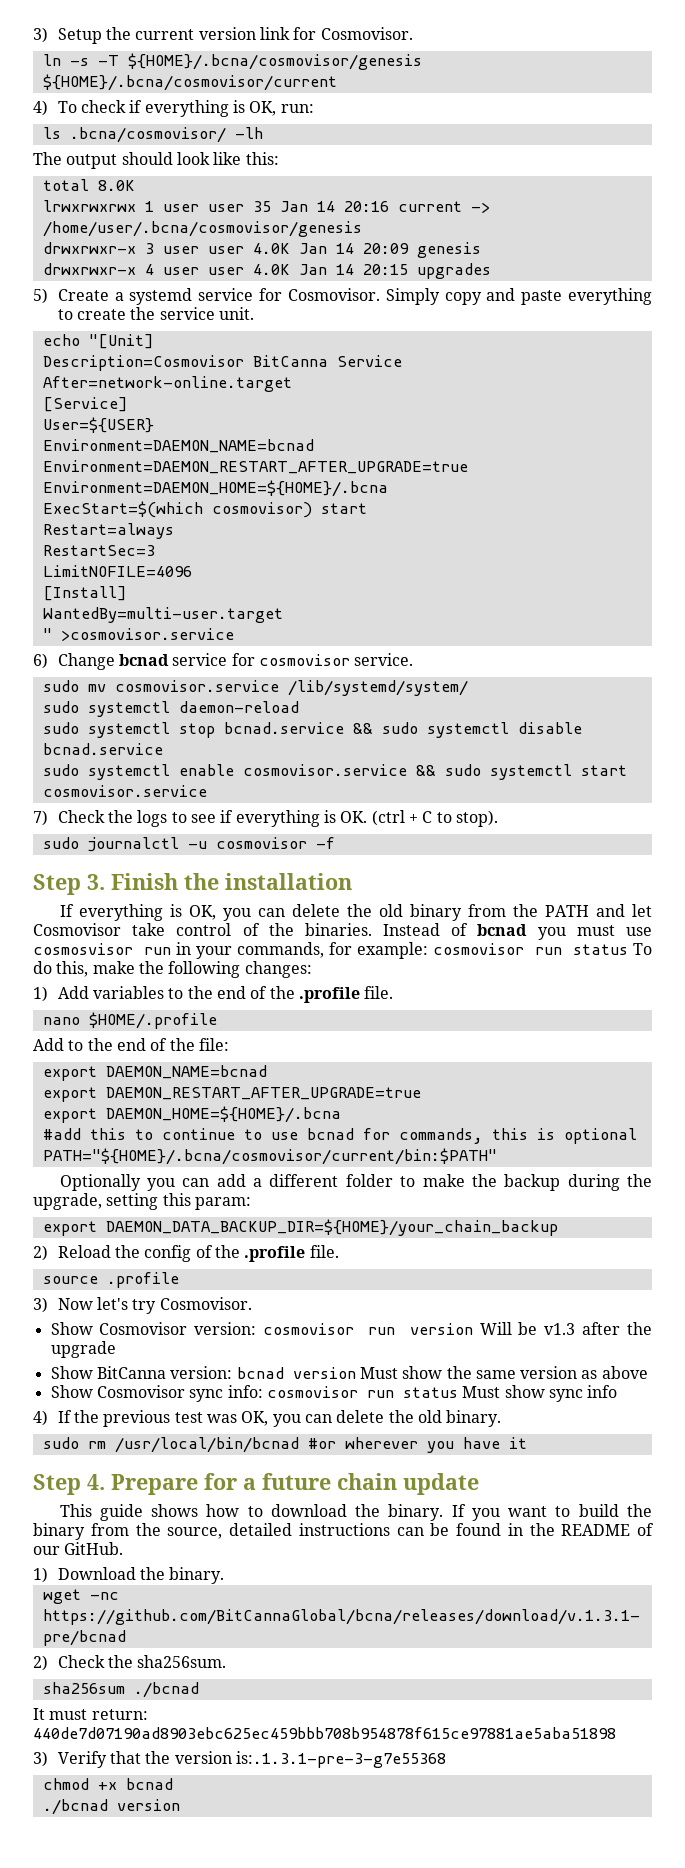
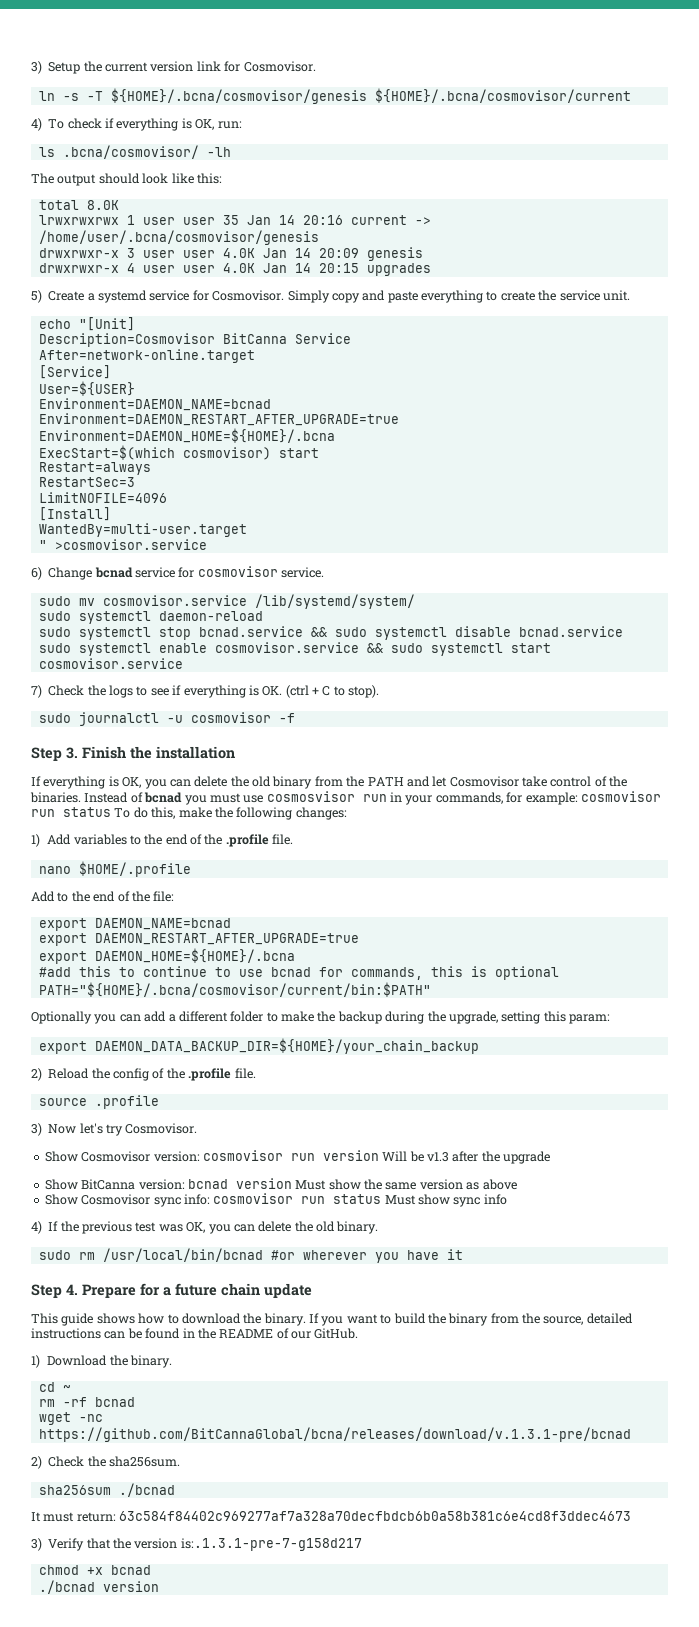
(225, 1575) none -> [38,1382,71,1392] [38,1397,135,1407] // cd ~ // rm -rf bcnad
[33,1727,616,1739] 440de7d07190ad8903ebc625ec459bbb708b954878f615ce97881ae5aba51898 -> [119,1511,632,1521] 63c584f84402c969277af7a328a70decfbdcb6b0a58b381c6e4cd8f3ddec4673
[235,1751,446,1768] is:.1.3.1-pre-3-g7e55368 -> [180,1538,362,1551] is:.1.3.1-pre-7-g158d217

